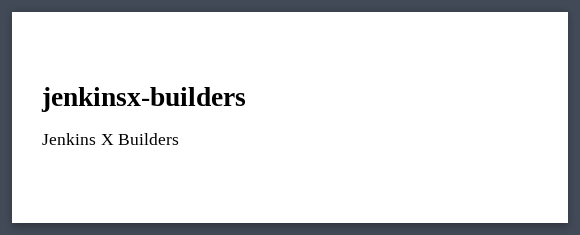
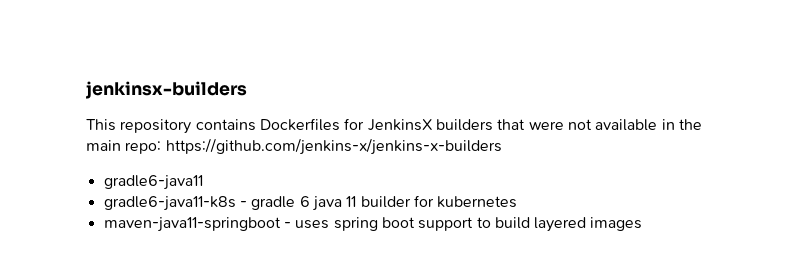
[42,133,180,145] Jenkins X Builders -> [86,118,702,134] [86,138,502,155] [103,175,203,190] [103,195,518,211] [103,217,643,232] This repository contains Dockerfiles for JenkinsX builders that were not available in the main repo: https://github.com/jenkins-x/jenkins-x-builders // gradle6-java11 // gradle6-java11-k8s - gradle 6 java 11 builder for kubernetes // maven-java11-springboot - uses spring boot support to build layered images

